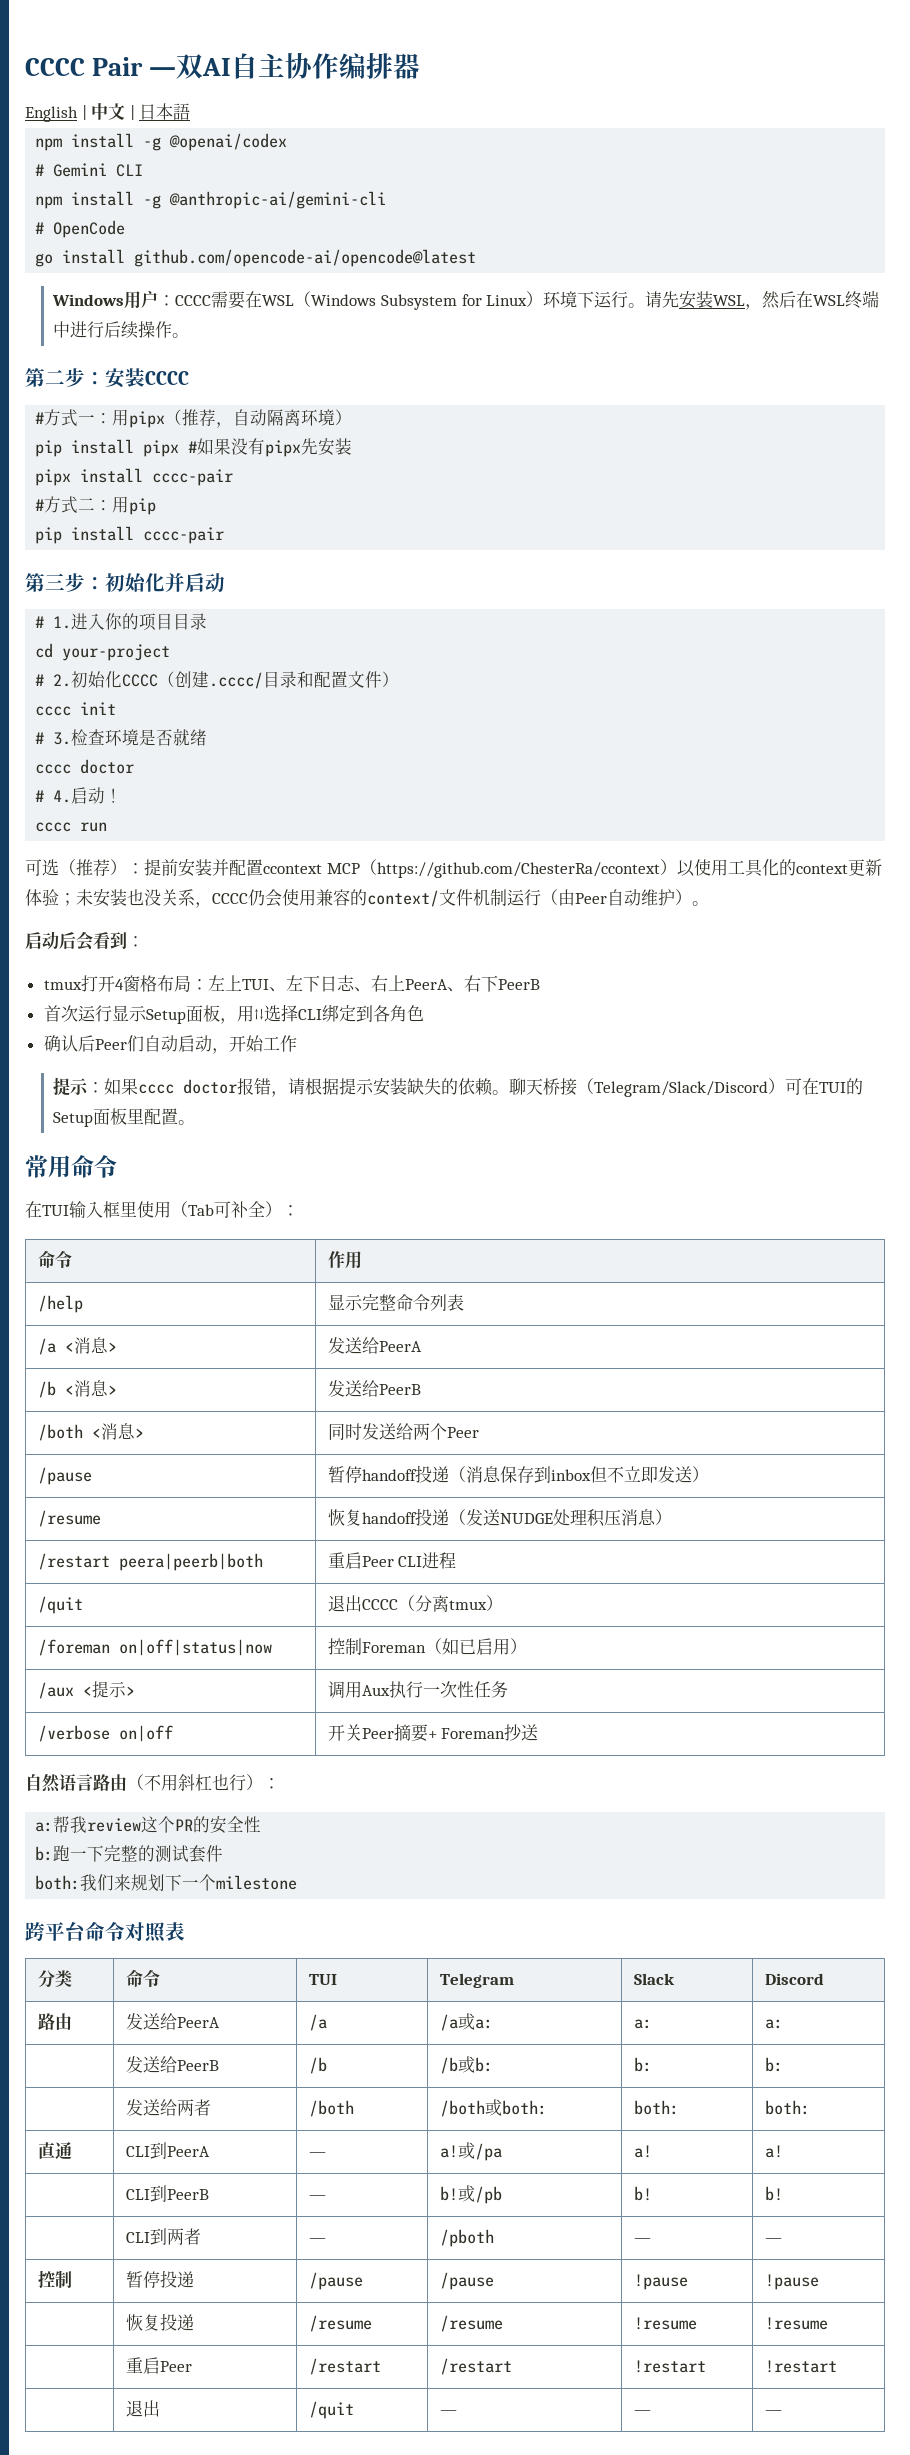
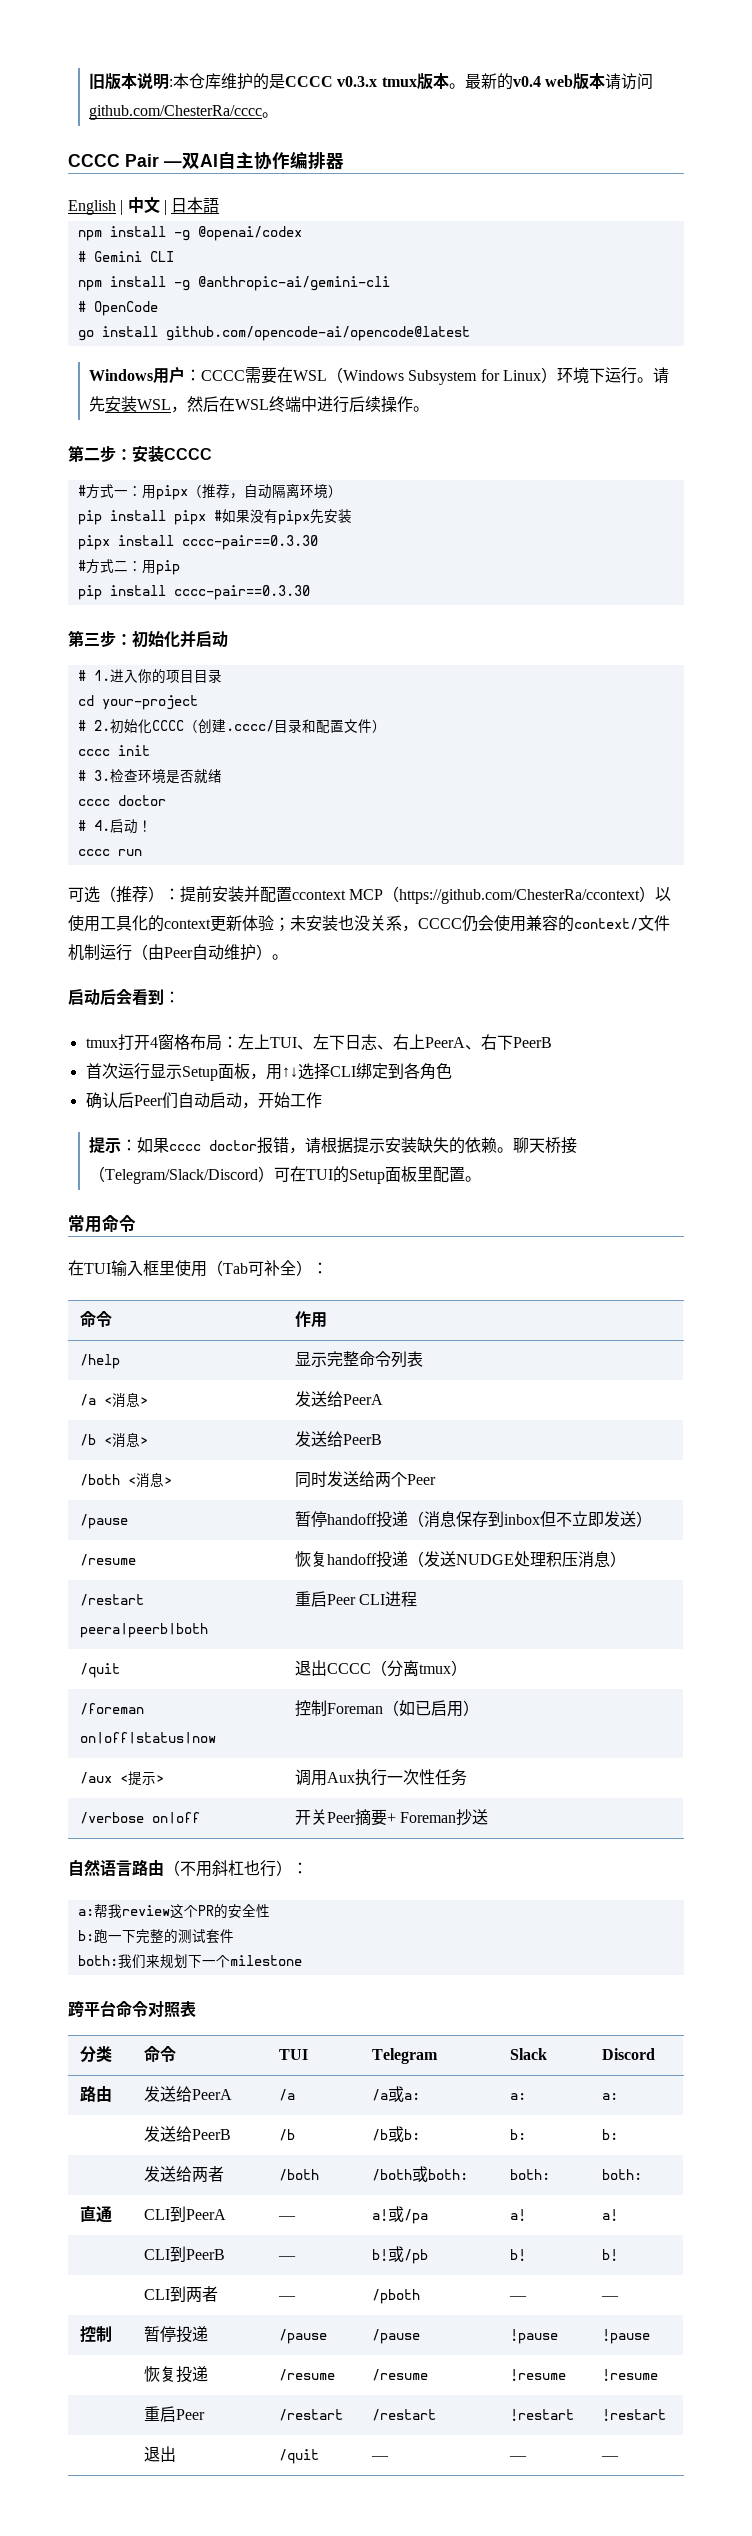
(25, 67) none -> [88,73,653,90] [88,105,278,120] 旧版本说明:本仓库维护的是CCCC v0.3.x tmux版本。最新的v0.4 web版本请访问github.com/ChesterRa/cccc。 //
[152,469,234,486] cccc-pair -> [181,535,318,550] cccc-pair==0.3.30
[143,527,225,544] cccc-pair -> [173,585,310,600] cccc-pair==0.3.30

